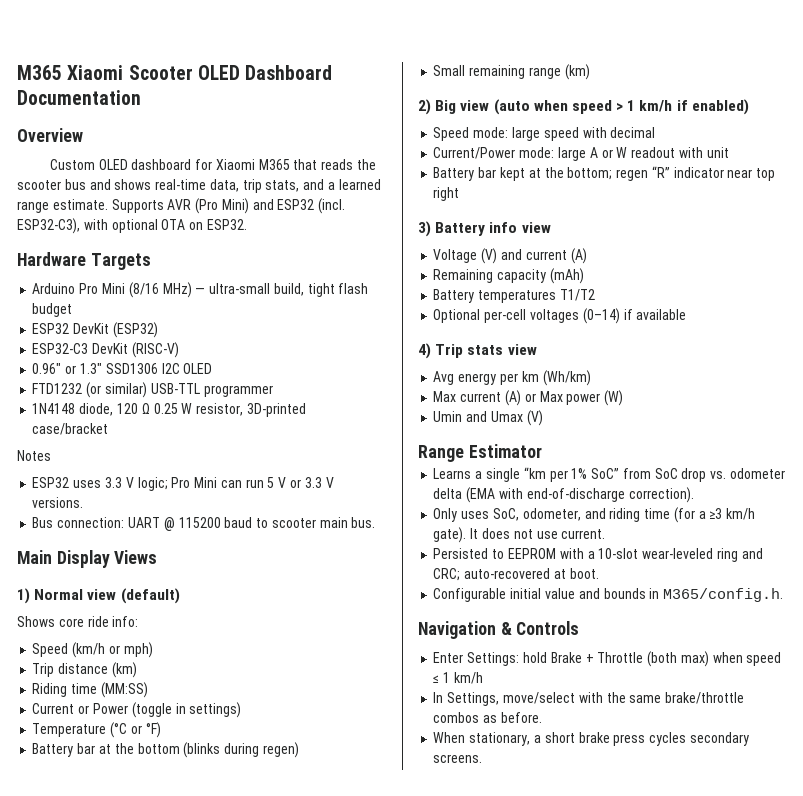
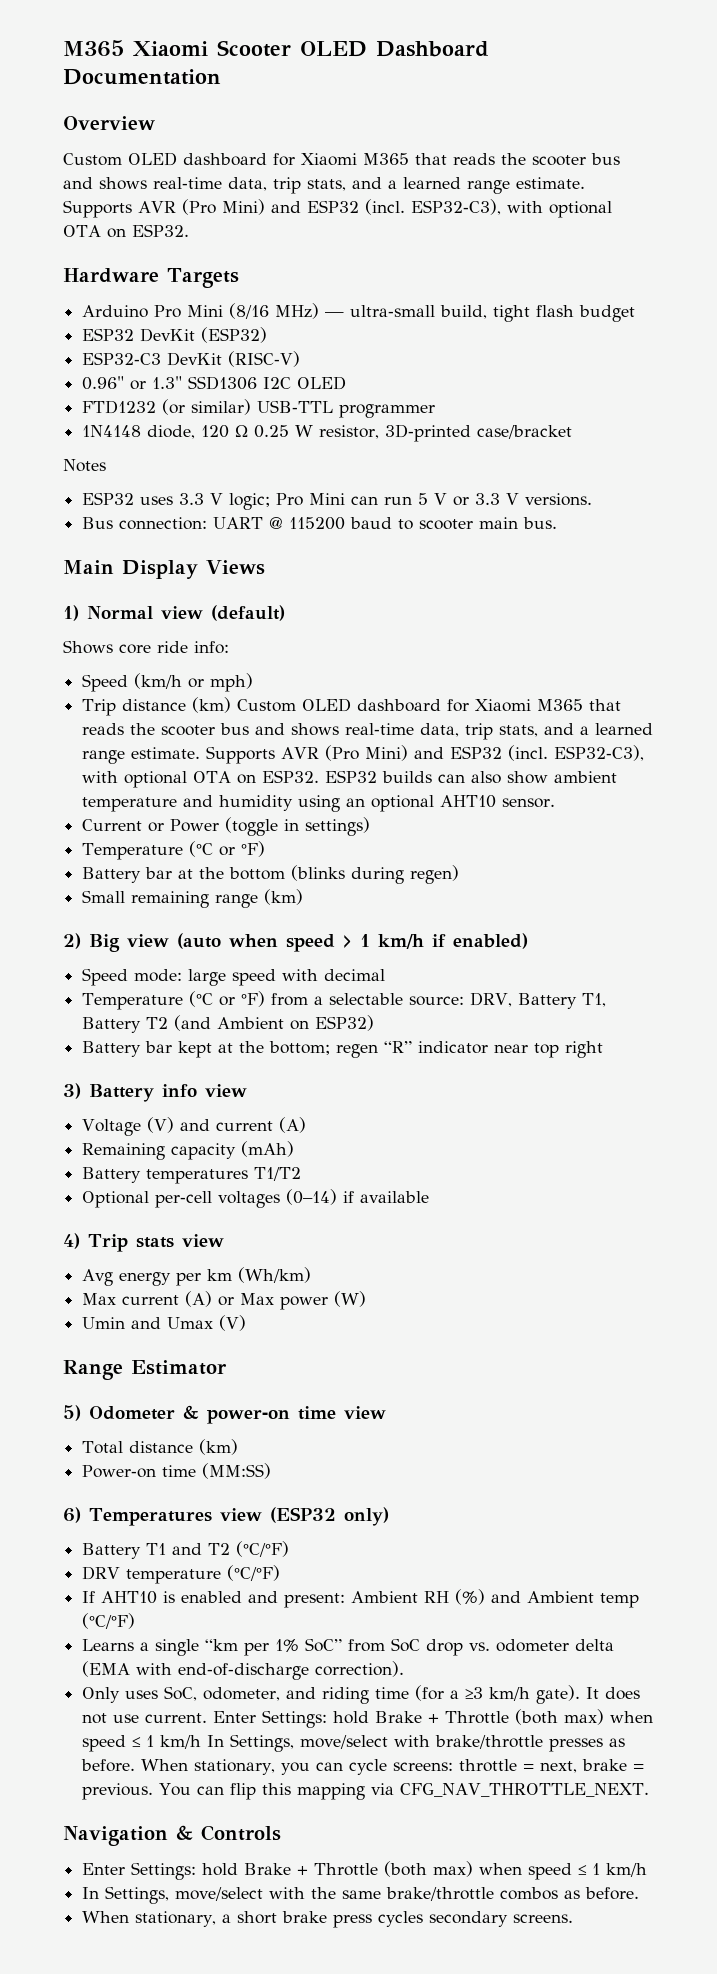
[32,682,148,698] // Riding time (MM:SS) -> [237,698,622,712] [82,723,654,740] [82,745,645,764] [82,770,618,788] [82,795,556,812] Custom OLED dashboard for Xiaomi M365 that reads the scooter bus and shows real‑time data, trip stats, and a learned range estimate. Supports AVR (Pro Mini) and ESP32 (incl. ESP32‑C3), with optional OTA on ESP32. ESP32 builds can also show ambient temperature and humidity using an optional AHT10 sensor.
[433,147,729,161] Current/Power mode: large A or W readout with unit -> [82,991,607,1010] [82,1015,375,1033] Temperature (°C or °F) from a selectable source: DRV, Battery T1, Battery T2 (and Ambient on ESP32)
(542, 451) none -> [63,1405,386,1424] [82,1439,239,1455] [82,1463,272,1479] [63,1507,389,1526] [82,1541,290,1559] [82,1565,281,1584] [82,1589,640,1608] [82,1613,136,1629] // 5) Odometer & power‑on time view // Total distance (km) // Power‑on time (MM:SS) // 6) Temperatures view (ESP32 only) // Battery T1 and T2 (°C/°F) // DRV temperature (°C/°F) // If AHT10 is enabled and present: Ambient RH (%) and Ambient temp (°C/°F)
[433,548,763,562] [433,568,599,581] [433,588,784,602] // Persisted to EEPROM with a 10‑slot wear‑leveled ring and CRC; auto‑recovered at boot. // Configurable initial value and bounds in M365/config.h. -> [213,1709,654,1728] [82,1734,626,1752] [81,1759,645,1775] [82,1783,650,1800] Enter Settings: hold Brake + Throttle (both max) when speed ≤ 1 km/h In Settings, move/select with brake/throttle presses as before. When stationary, you can cycle screens: throttle = next, brake = previous. You can flip this mapping via CFG_NAV_THROTTLE_NEXT.

